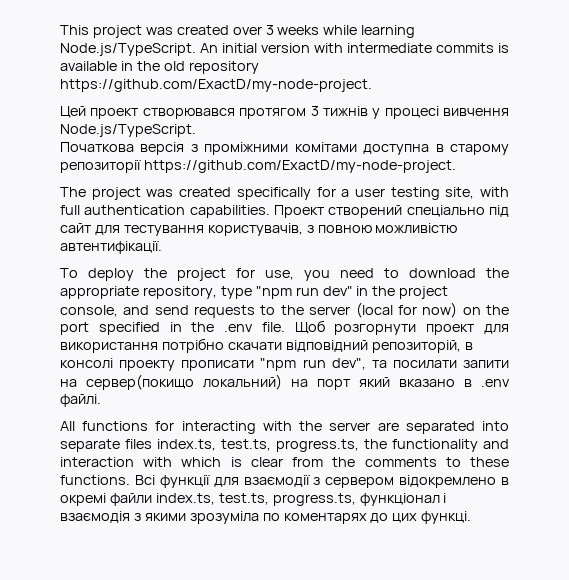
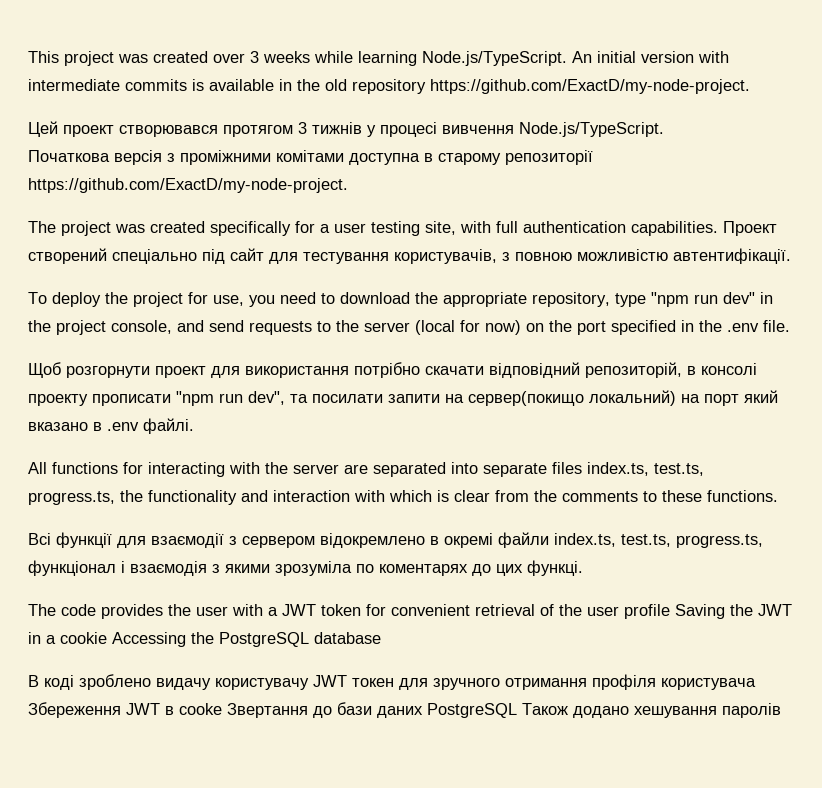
(285, 327) none -> (790, 326) //
(130, 480) none -> (778, 496) //
(472, 517) none -> [28,604,792,619] [28,632,381,647] [28,674,756,690] [28,702,781,718] // The code provides the user with a JWT token for convenient retrieval of the user profile Saving the JWT in a cookie Accessing the PostgreSQL database // В коді зроблено видачу користувачу JWT токен для зручного отримання профіля користувача Збереження JWT в cooke Звертання до бази даних PostgreSQL Також додано хешування паролів

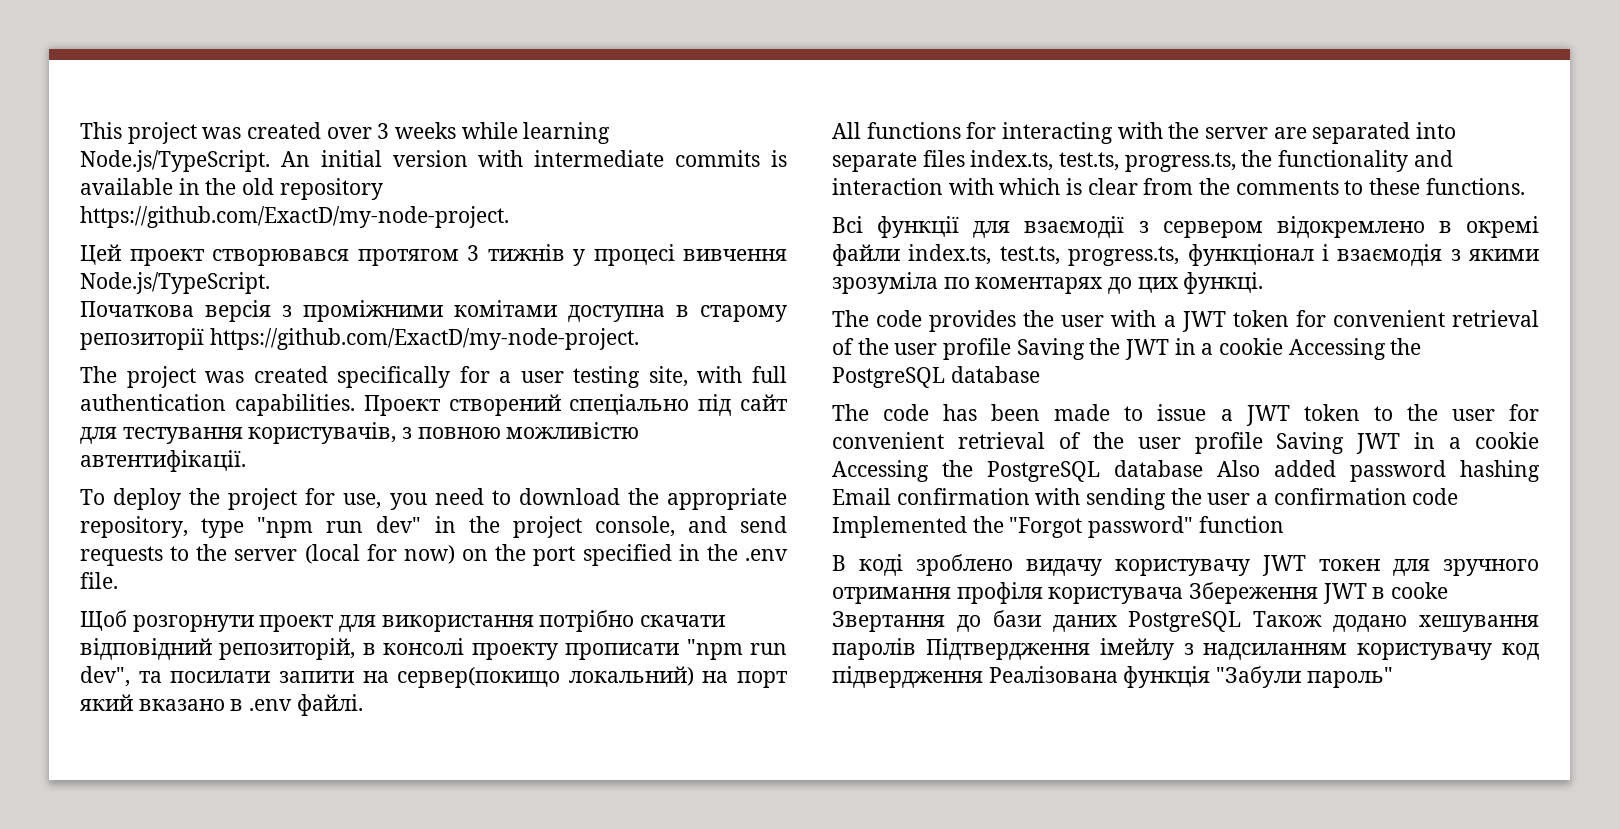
(381, 638) none -> [832,404,1539,426] [832,432,1539,454] [832,460,1540,482] [832,488,1459,510] [832,516,1284,538] // The code has been made to issue a JWT token to the user for convenient retrieval of the user profile Saving JWT in a cookie Accessing the PostgreSQL database Also added password hashing Email confirmation with sending the user a confirmation code Implemented the "Forgot password" function
(781, 710) none -> [925,638,1539,660] [832,666,1393,688] Підтвердження імейлу з надсиланням користувачу код підвердження Реалізована функція "Забули пароль"

